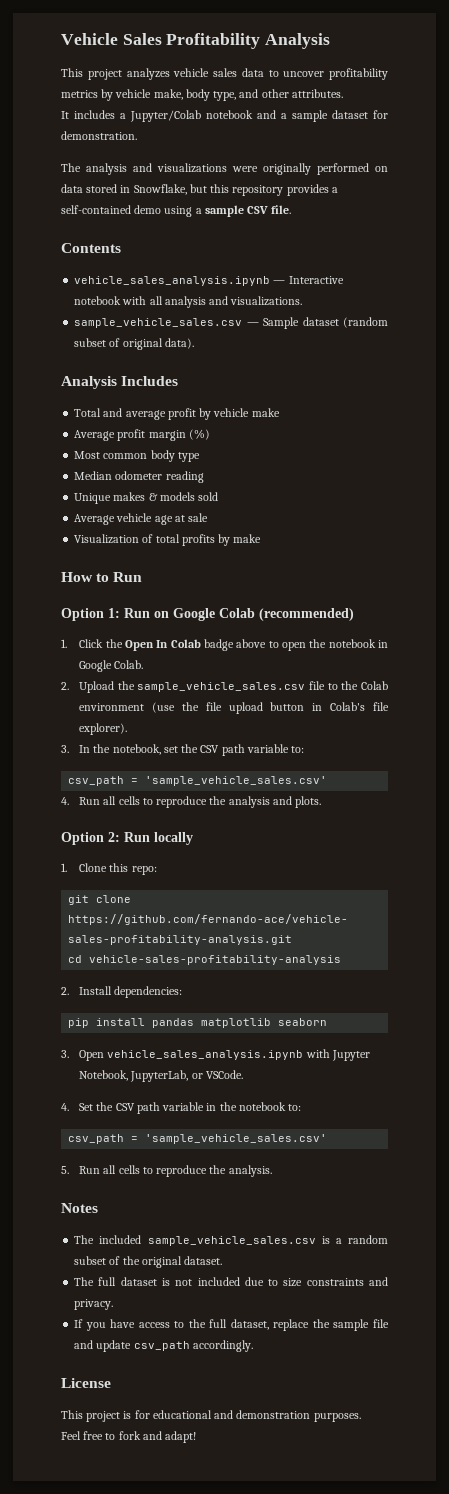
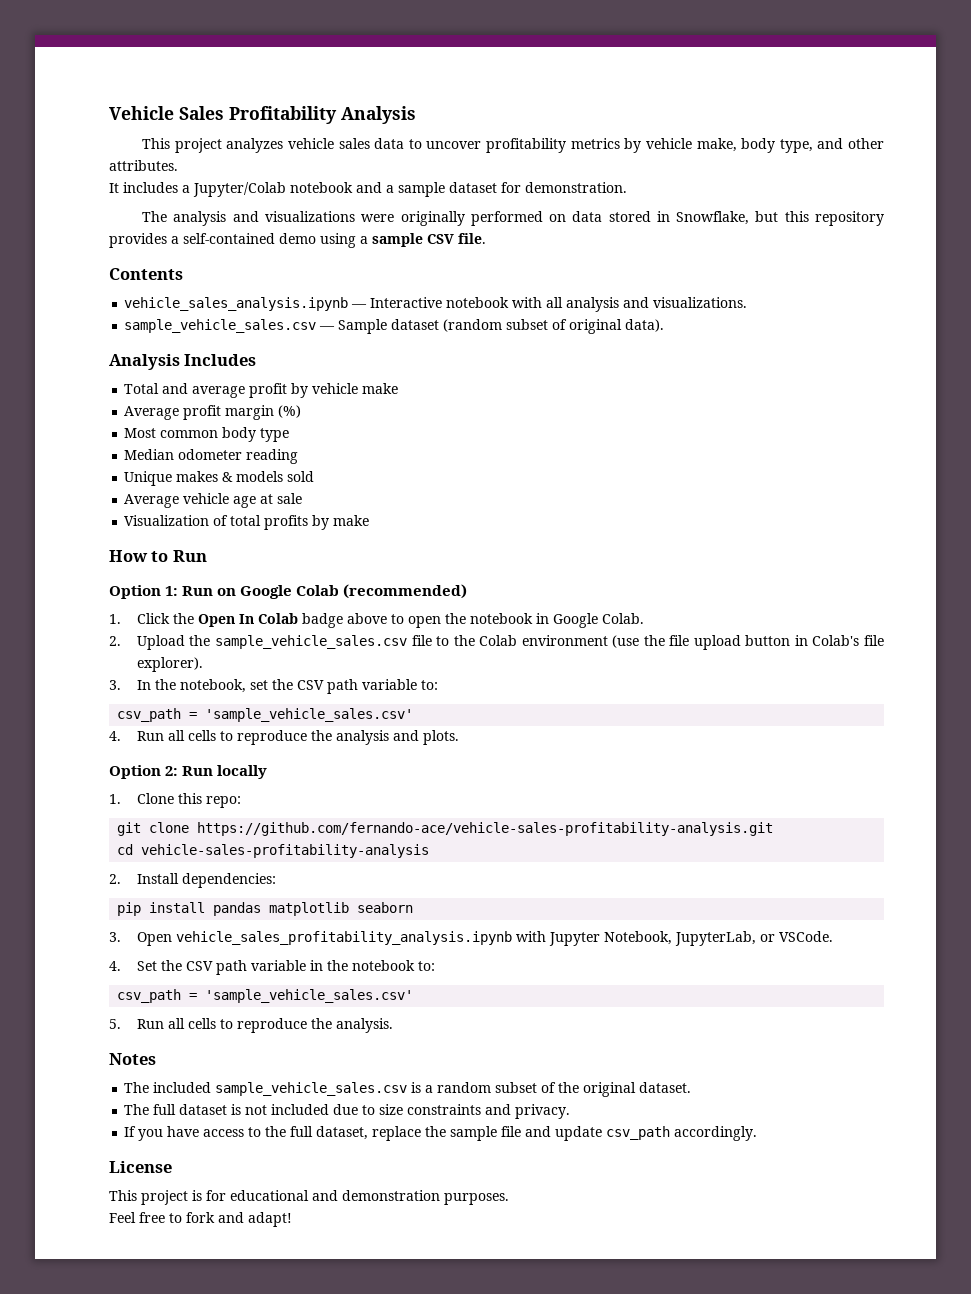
[107,1050,304,1060] vehicle_sales_analysis.ipynb -> [175,931,512,945] vehicle_sales_profitability_analysis.ipynb

